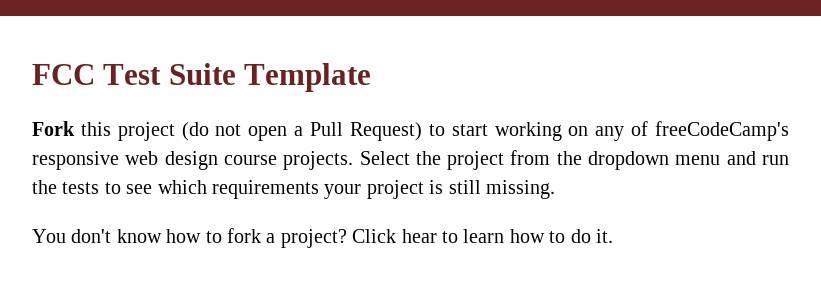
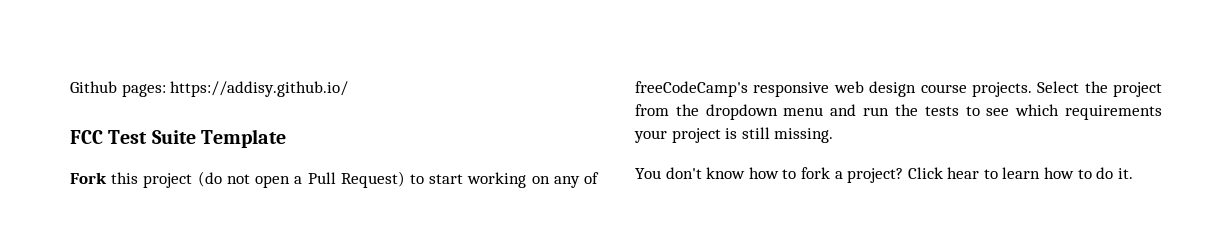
(32, 74) none -> [70,81,349,97] Github pages: https://addisy.github.io/ //

